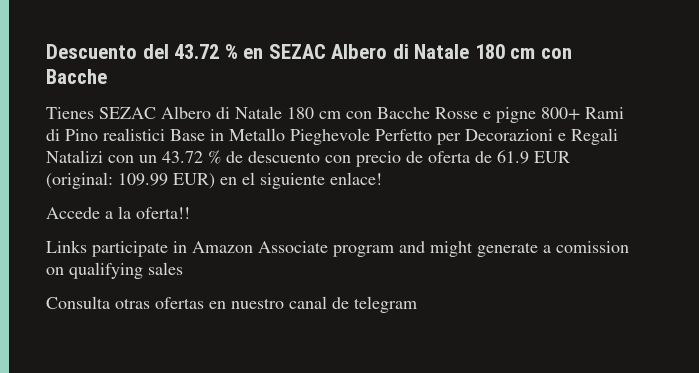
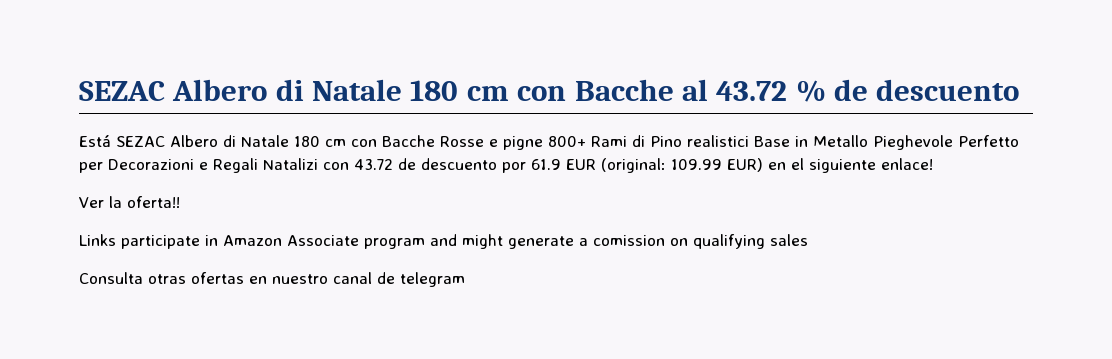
[46,44,572,59] [46,69,107,84] [46,107,94,119] Descuento del 43.72 % en SEZAC Albero di Natale 180 cm con Bacche // Tienes -> [79,79,1020,102] [79,135,111,147] SEZAC Albero di Natale 180 cm con Bacche al 43.72 % de descuento // Está
[139,150,492,167] un 43.72 % de descuento con precio de oferta de -> [354,158,526,173] 43.72 de descuento por
[46,207,113,219] Accede a -> [79,197,104,208] Ver

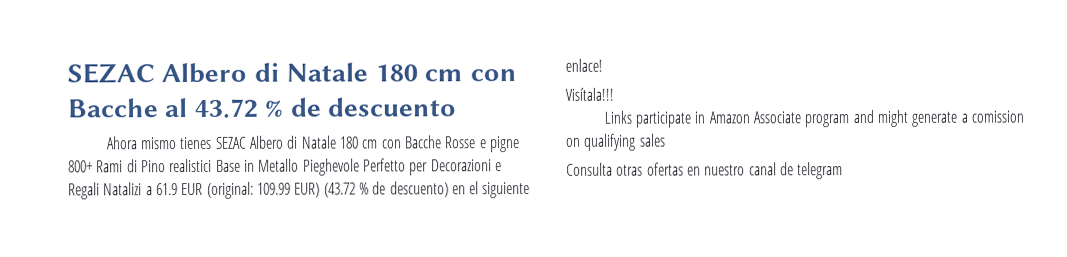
[79,135,111,147] Está -> [106,136,213,150] Ahora mismo tienes
[323,158,526,173] con 43.72 de descuento por -> [145,186,153,196] a
(763, 165) none -> [323,181,449,198] (43.72 % de descuento)
[79,196,180,208] Ver la oferta!! -> [565,87,614,101] Visítala!!!

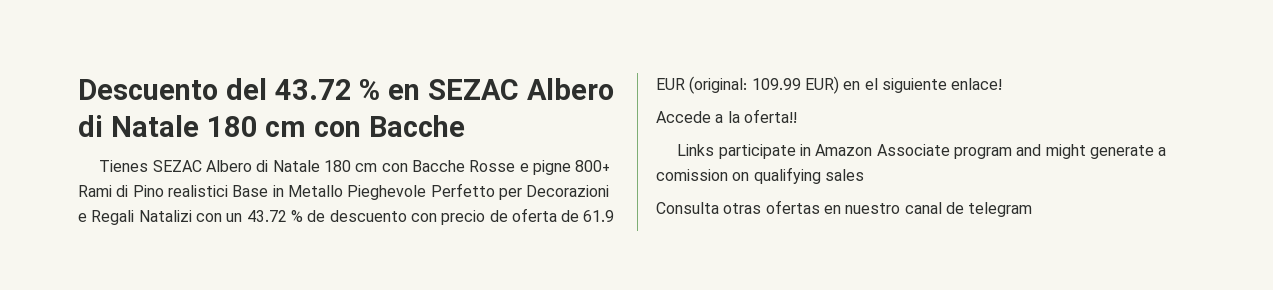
[67,62,517,84] [67,97,457,119] [106,136,213,150] SEZAC Albero di Natale 180 cm con Bacche al 43.72 % de descuento // Ahora mismo tienes -> [78,78,614,100] [78,115,466,137] [99,160,149,172] Descuento del 43.72 % en SEZAC Albero di Natale 180 cm con Bacche // Tienes
[145,186,153,196] a -> [195,208,580,225] con un 43.72 % de descuento con precio de oferta de
[323,181,449,198] (43.72 % de descuento) -> (839, 85) none
[565,87,614,101] Visítala!!! -> [656,109,797,123] Accede a la oferta!!

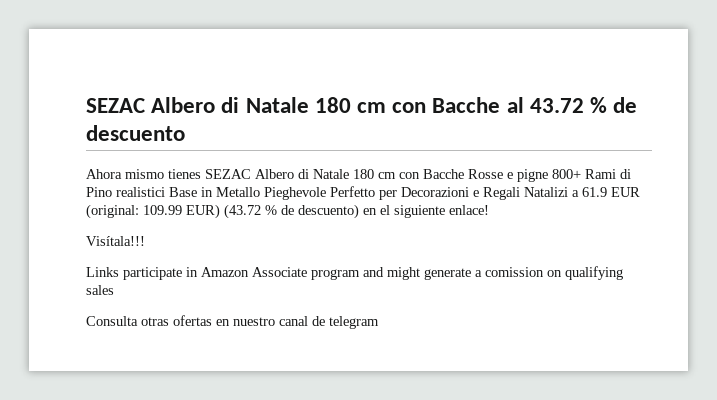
[78,78,614,100] [78,115,466,137] [99,160,149,172] Descuento del 43.72 % en SEZAC Albero di Natale 180 cm con Bacche // Tienes -> [86,97,638,113] [86,125,185,141] [86,169,201,179] SEZAC Albero di Natale 180 cm con Bacche al 43.72 % de descuento // Ahora mismo tienes
[195,208,580,225] con un 43.72 % de descuento con precio de oferta de -> [572,190,579,197] a
(839, 85) none -> [224,204,359,219] (43.72 % de descuento)
[656,109,797,123] Accede a la oferta!! -> [86,236,145,246] Visítala!!!

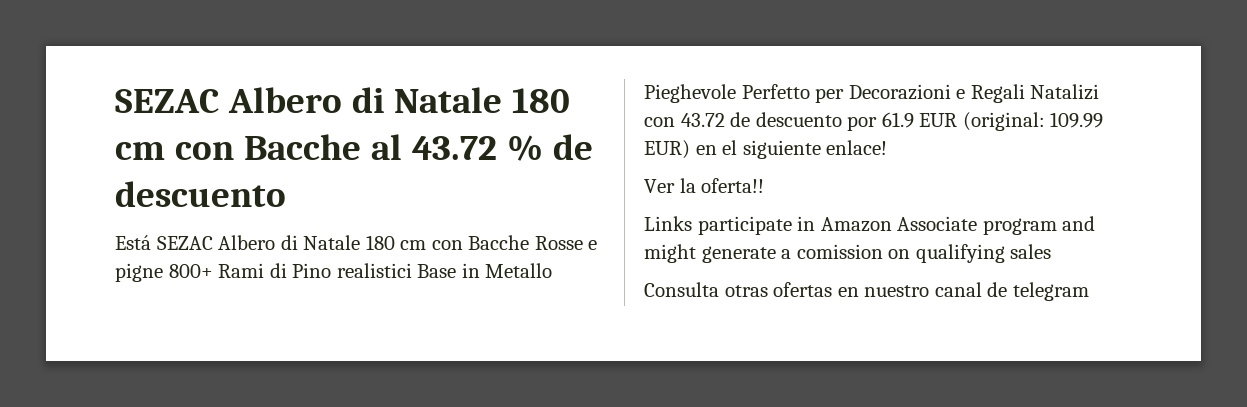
[86,169,201,179] Ahora mismo tienes -> [115,235,151,250] Está
[572,190,579,197] a -> [644,112,878,131] con 43.72 de descuento por
[224,204,359,219] (43.72 % de descuento) -> (690, 149) none
[86,236,145,246] Visítala!!! -> [644,178,765,193] Ver la oferta!!

